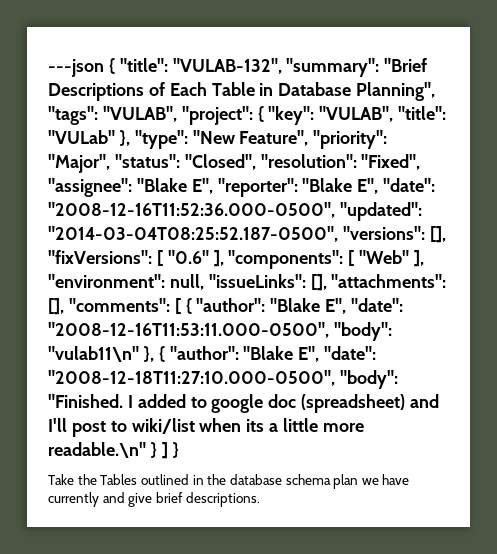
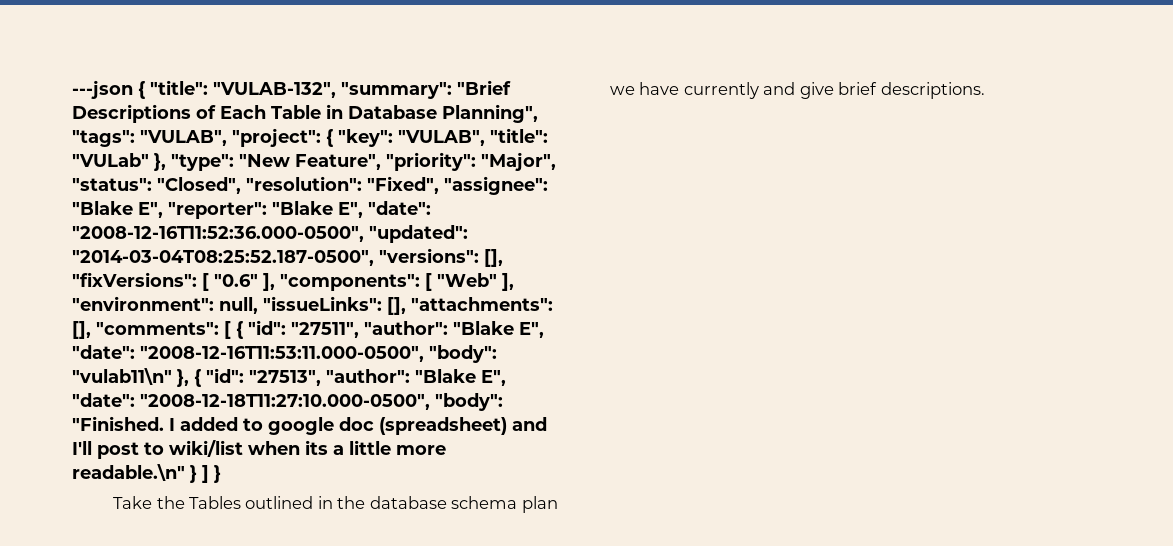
(192, 306) none -> [248,320,359,338] "id": "27511",
(165, 354) none -> [206,368,321,386] "id": "27513",

